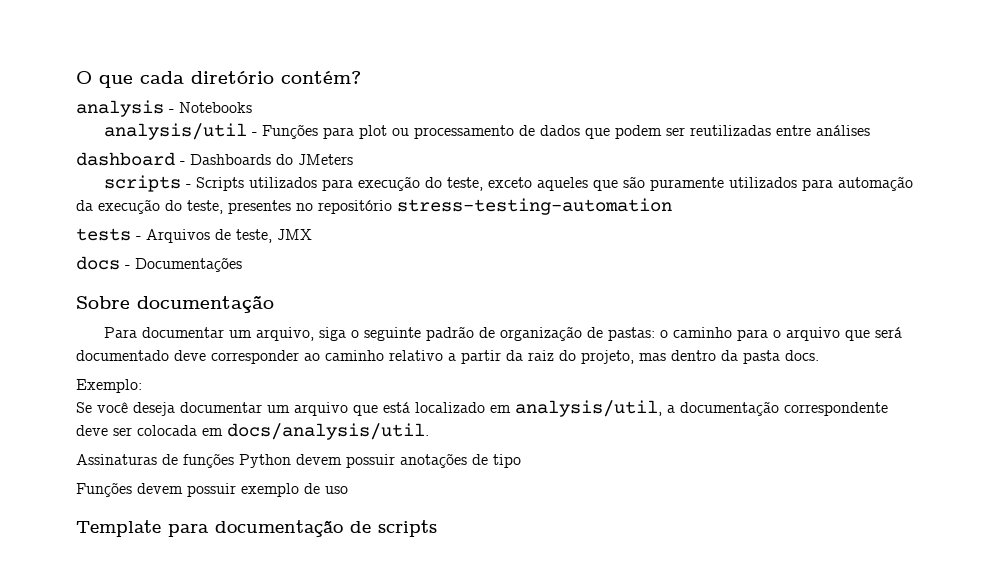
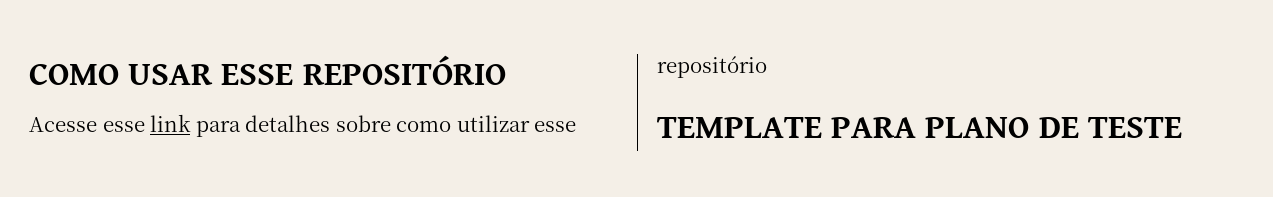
[76,71,361,88] [76,100,252,117] [103,123,870,140] [76,152,353,166] [103,175,913,192] [76,198,672,215] [76,228,312,243] [76,256,242,272] [76,295,274,313] [103,326,902,341] [76,350,819,364] [76,379,142,393] [76,400,888,417] [76,423,429,440] [76,453,521,468] [76,482,348,497] [76,520,437,537] O que cada diretório contém? // analysis - Notebooks // analysis/util - Funções para plot ou processamento de dados que podem ser reutilizadas entre análises // dashboard - Dashboards do JMeters // scripts - Scripts utilizados para execução do teste, exceto aqueles que são puramente utilizados para automação da execução do teste, presentes no repositório stress-testing-automation // tests - Arquivos de teste, JMX // docs - Documentações // Sobre documentação // Para documentar um arquivo, siga o seguinte padrão de organização de pastas: o caminho para o arquivo que será documentado deve corresponder ao caminho relativo a partir da raiz do projeto, mas dentro da pasta docs. // Exemplo: // Se você deseja documentar um arquivo que está localizado em analysis/util, a documentação correspondente deve ser colocada em docs/analysis/util. // Assinaturas de funções Python devem possuir anotações de tipo // Funções devem possuir exemplo de uso // Template para documentação de scripts -> [29,55,506,85] [29,114,577,137] [657,56,767,78] [657,117,1182,138] COMO USAR ESSE REPOSITÓRIO // Acesse esse link para detalhes sobre como utilizar esse repositório // TEMPLATE PARA PLANO DE TESTE

